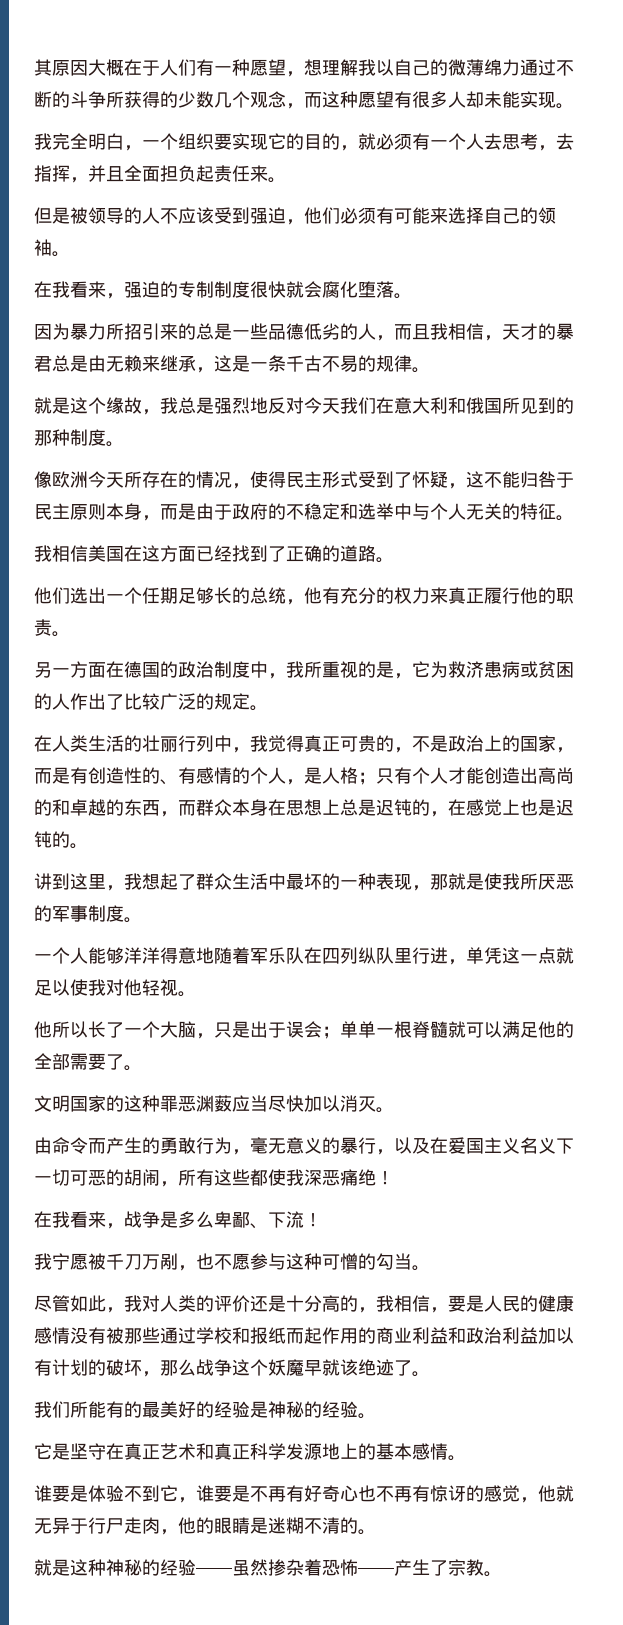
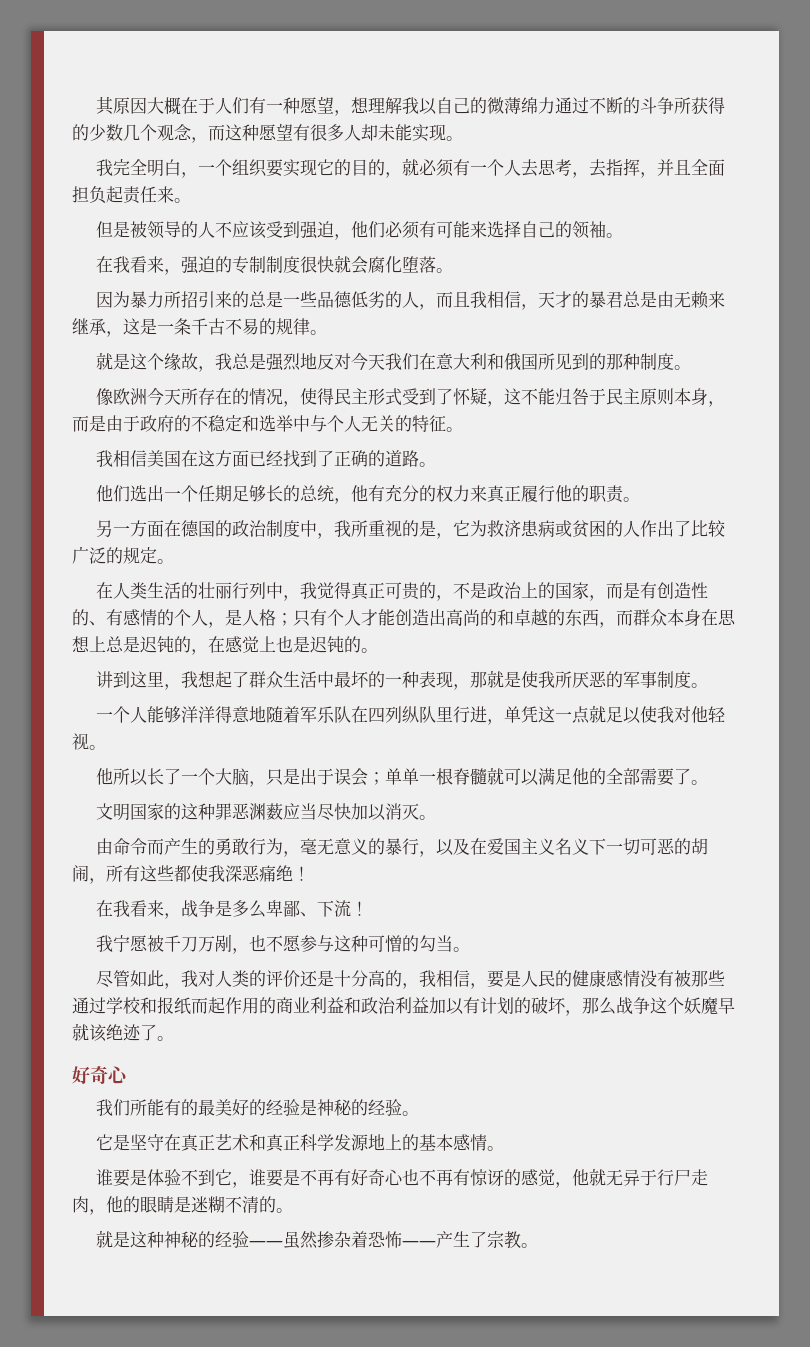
(430, 1374) none -> [72,1066,129,1084] // 好奇心

